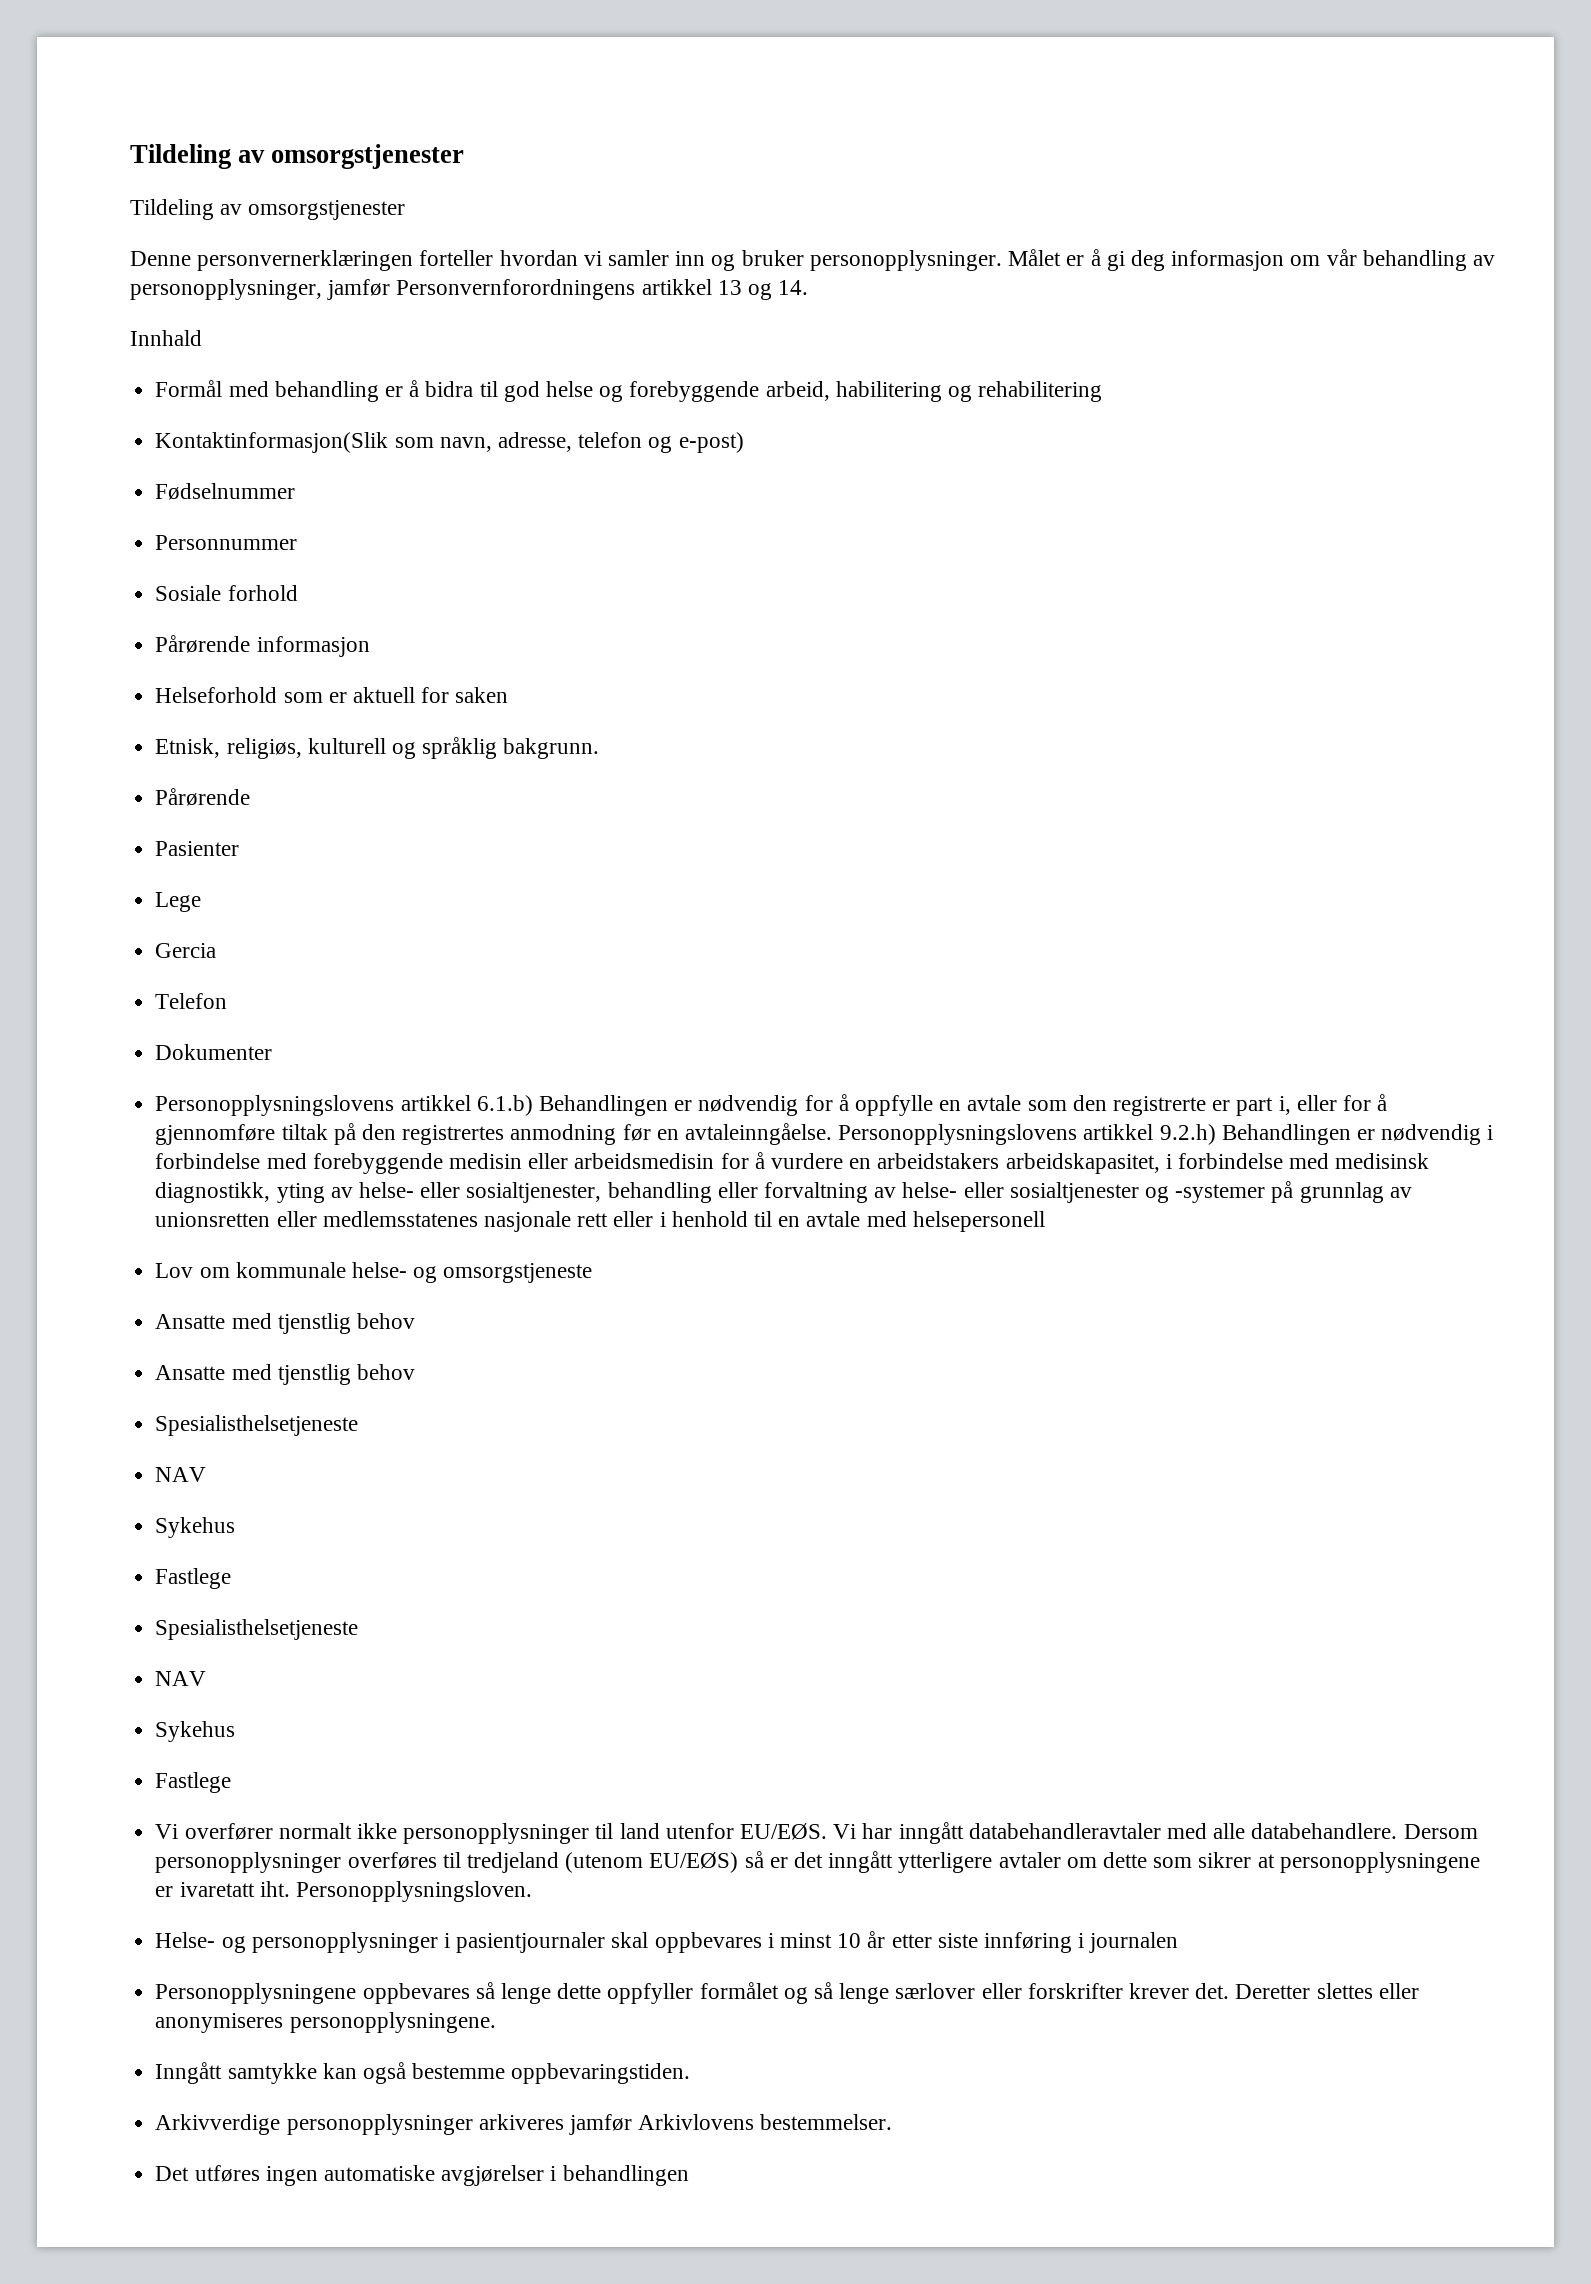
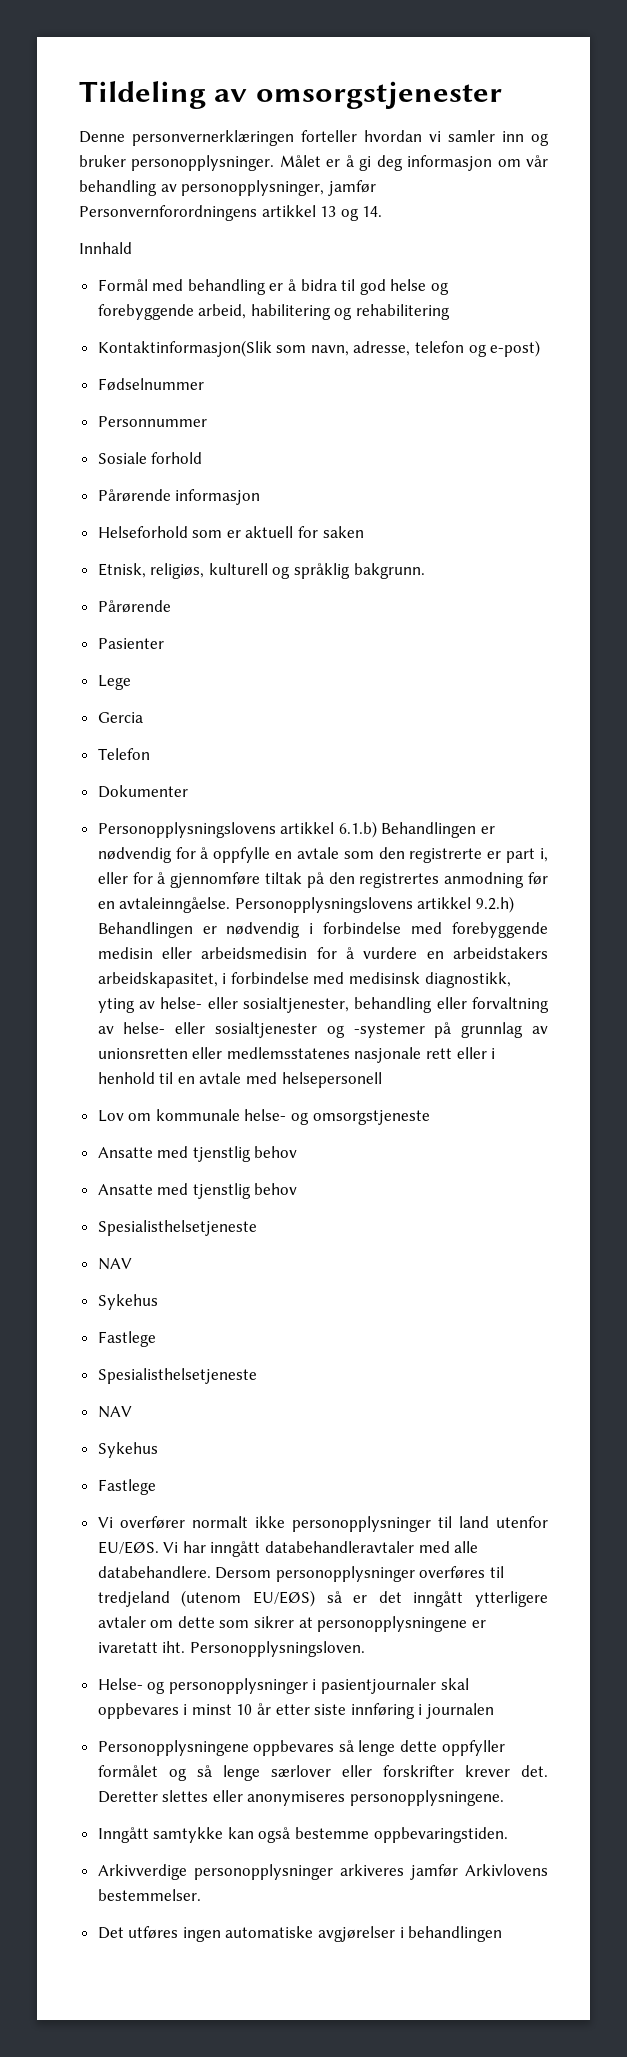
[130,144,465,169] [130,199,406,220] Tildeling av omsorgstjenester // Tildeling av omsorgstjenester -> [79,81,502,109] Tildeling av omsorgstjenester

